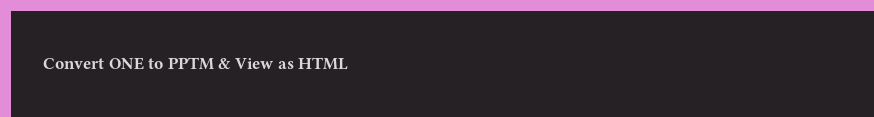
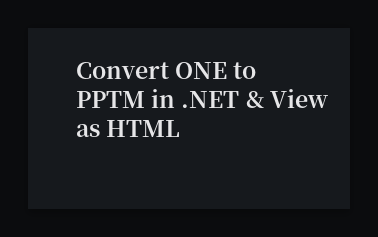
(214, 63) none -> [151,89,240,108] in .NET

